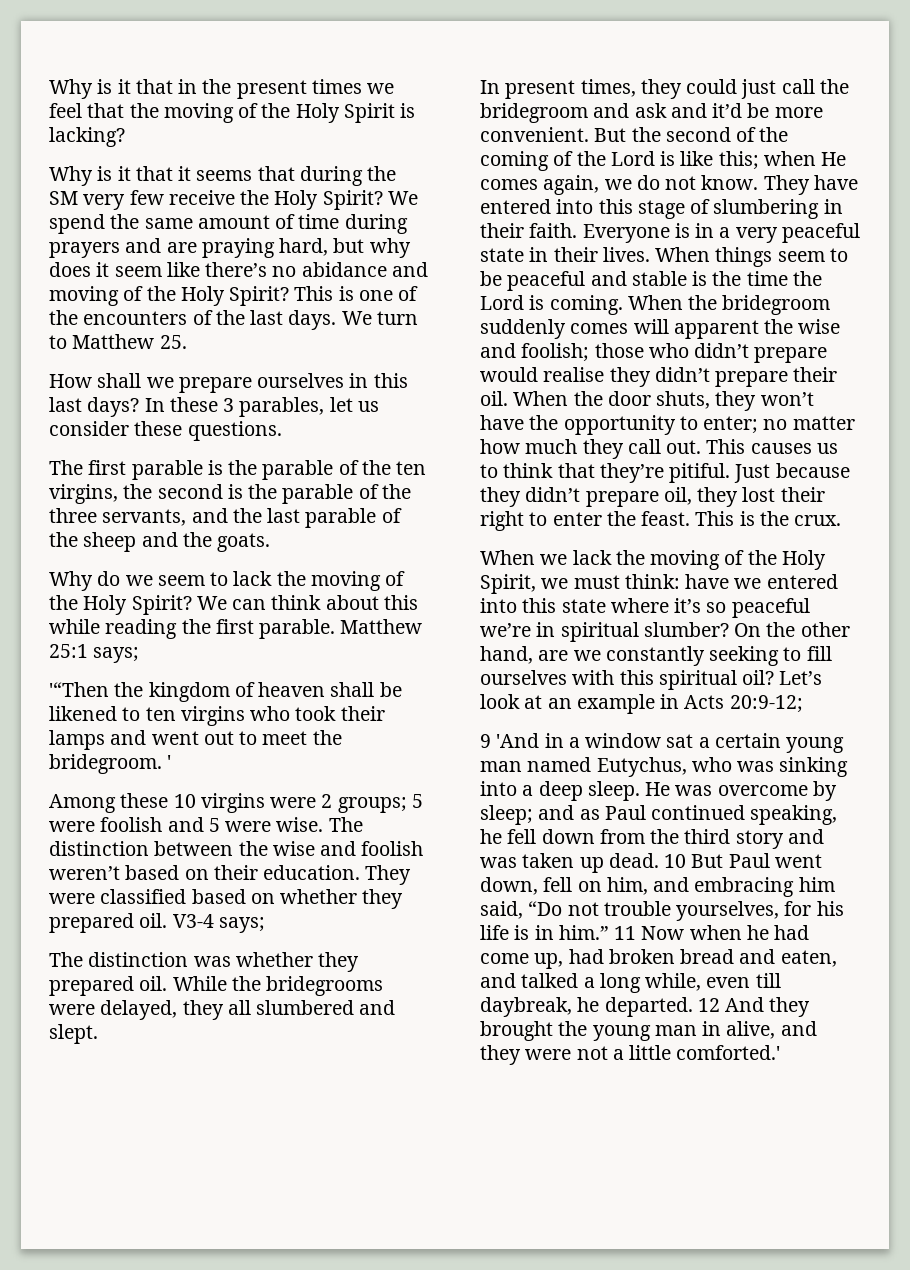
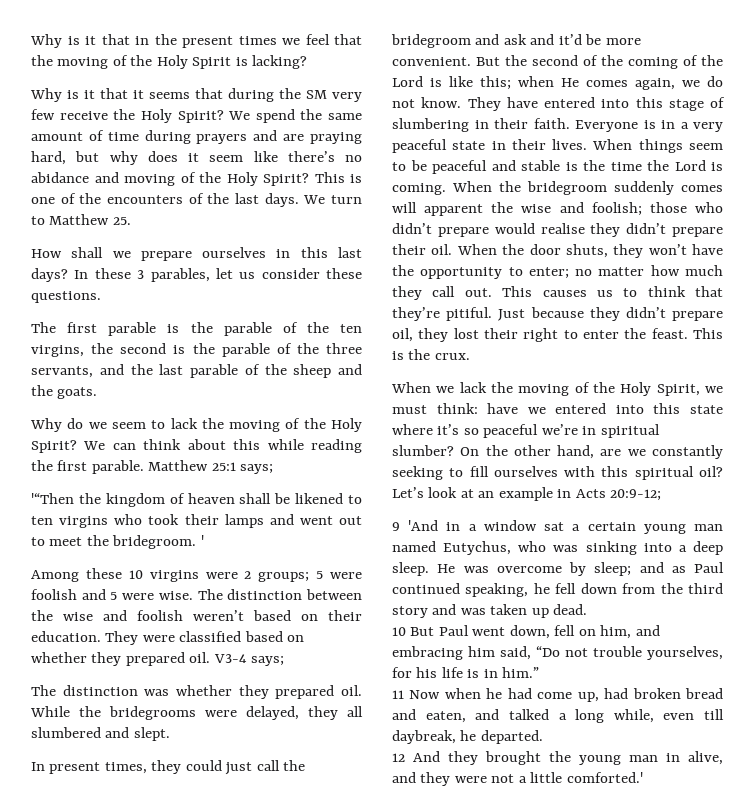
(659, 860) none -> (588, 609) //
(609, 932) none -> (540, 672) //
(693, 1007) none -> (543, 737) //

